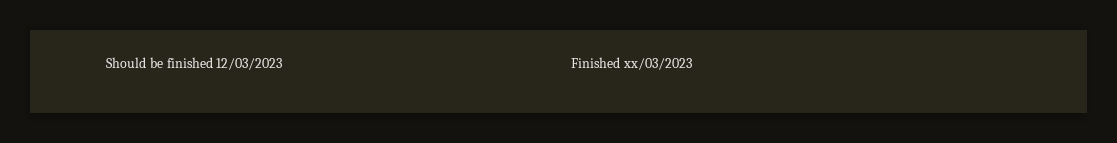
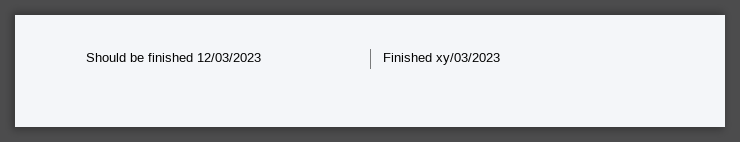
[622,58,692,70] xx/03/2023 -> [436,53,500,65] xy/03/2023

